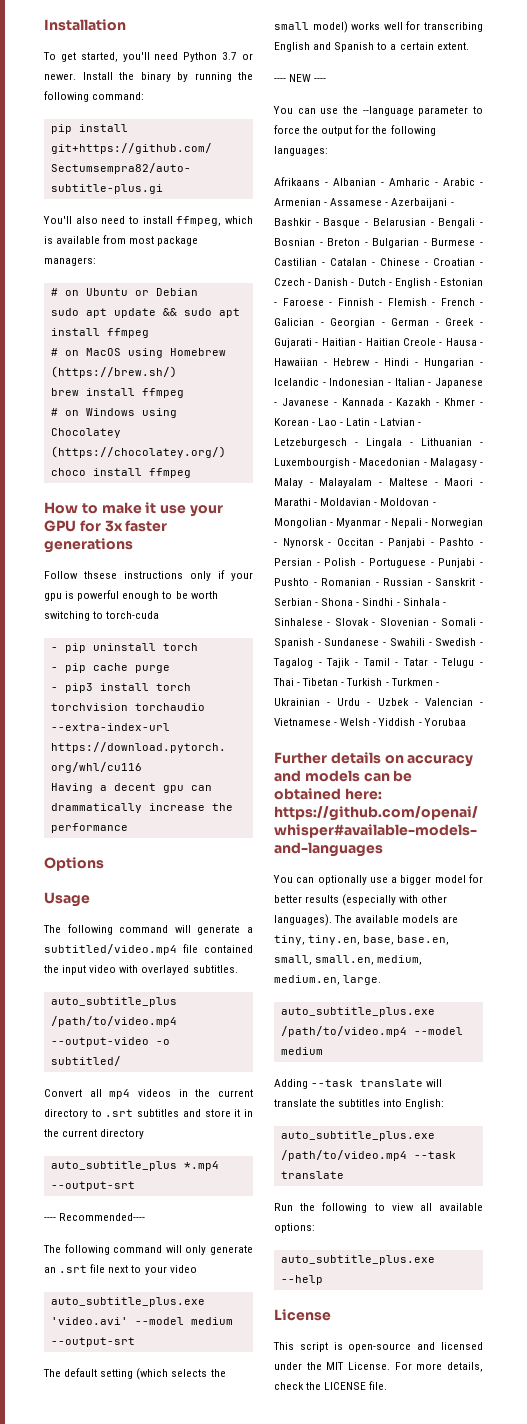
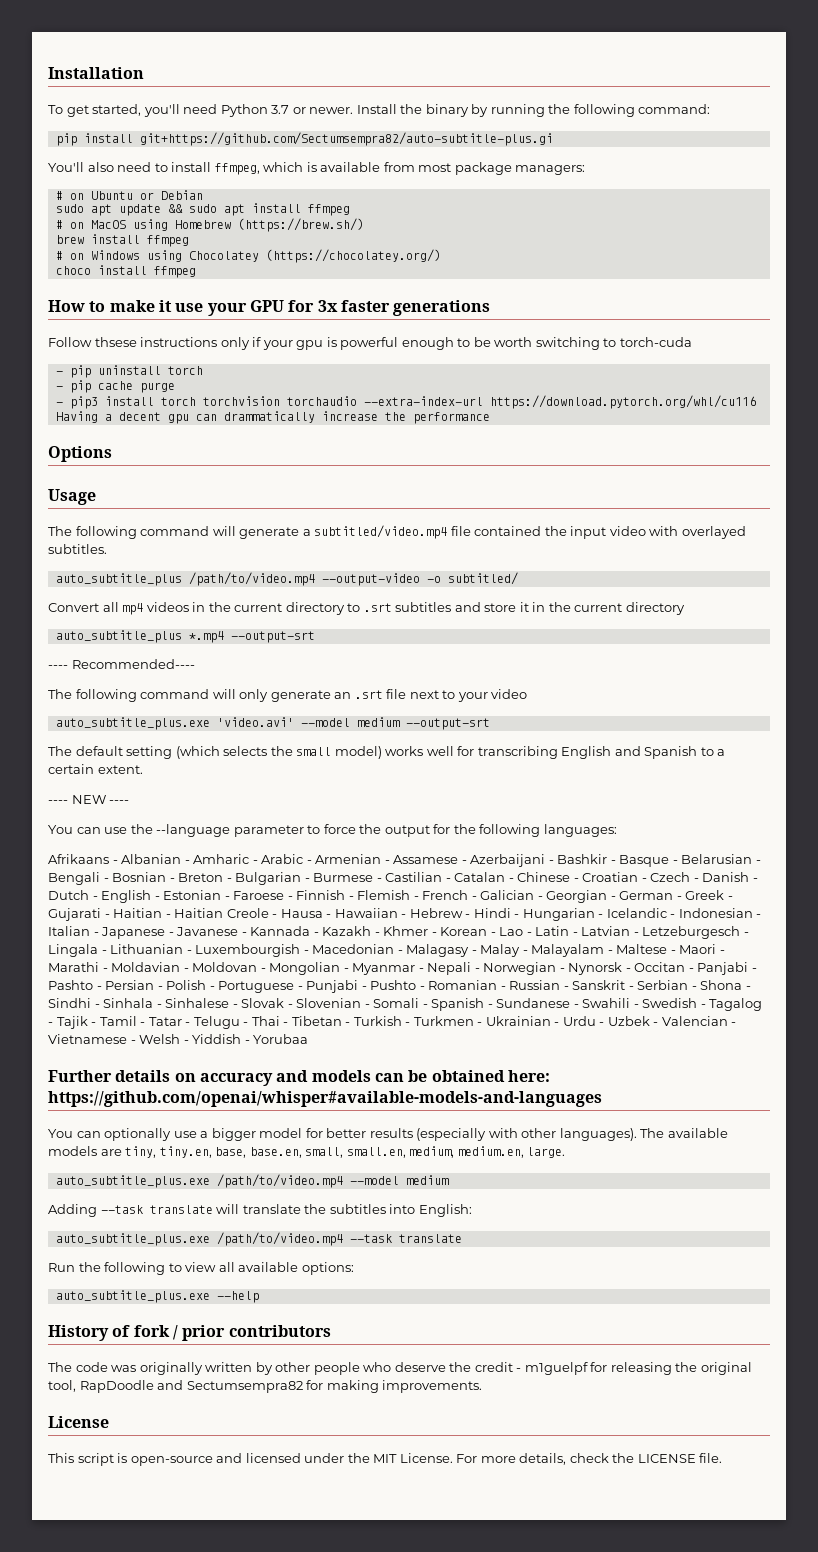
(323, 1280) none -> [48,1325,331,1341] [48,1362,752,1375] [48,1380,483,1393] // History of fork / prior contributors // The code was originally written by other people who deserve the credit - m1guelpf for releasing the original tool, RapDoodle and Sectumsempra82 for making improvements.

